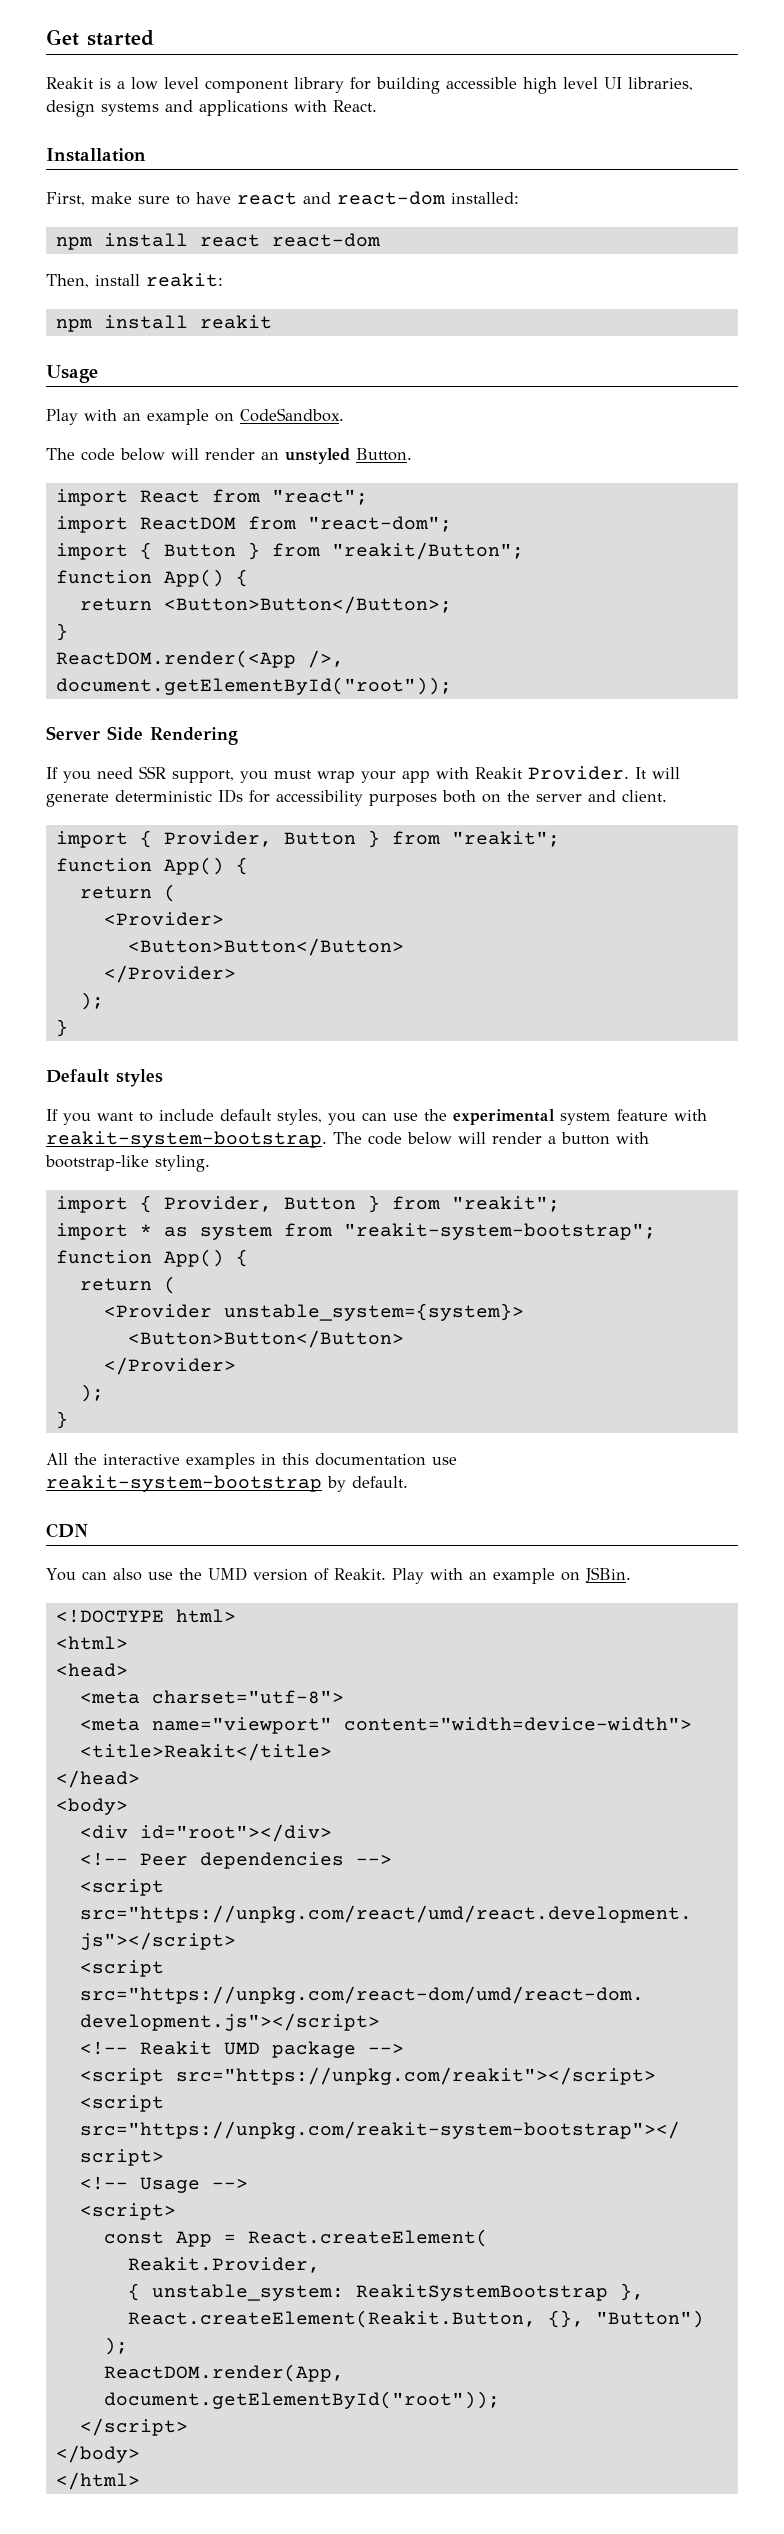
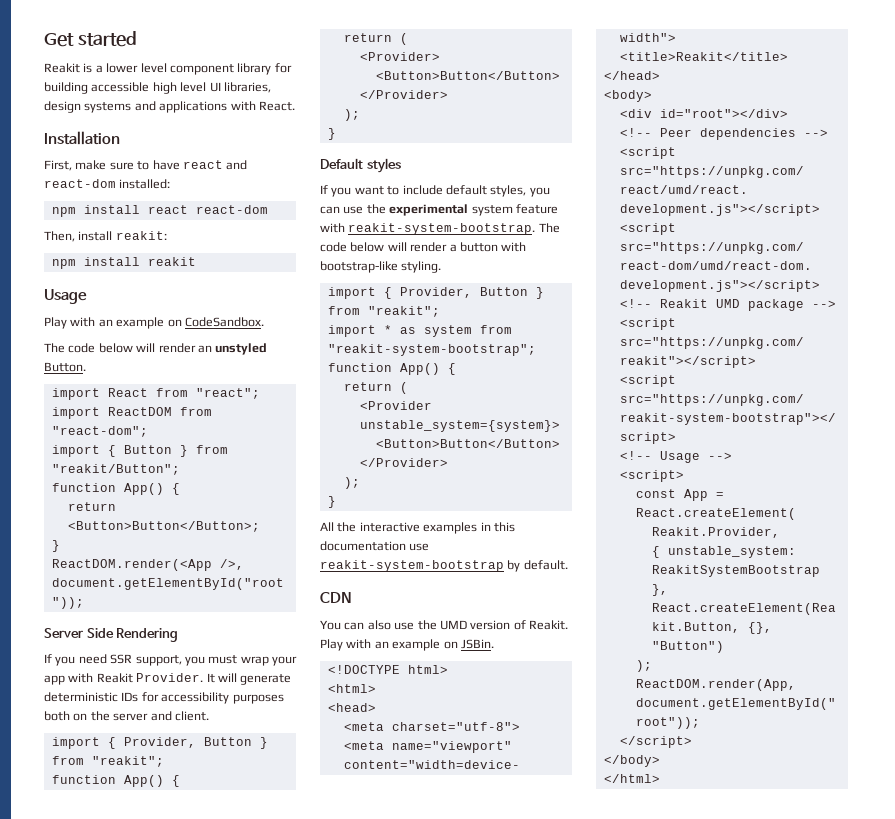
[131,77,158,90] low -> [106,63,139,73] lower

